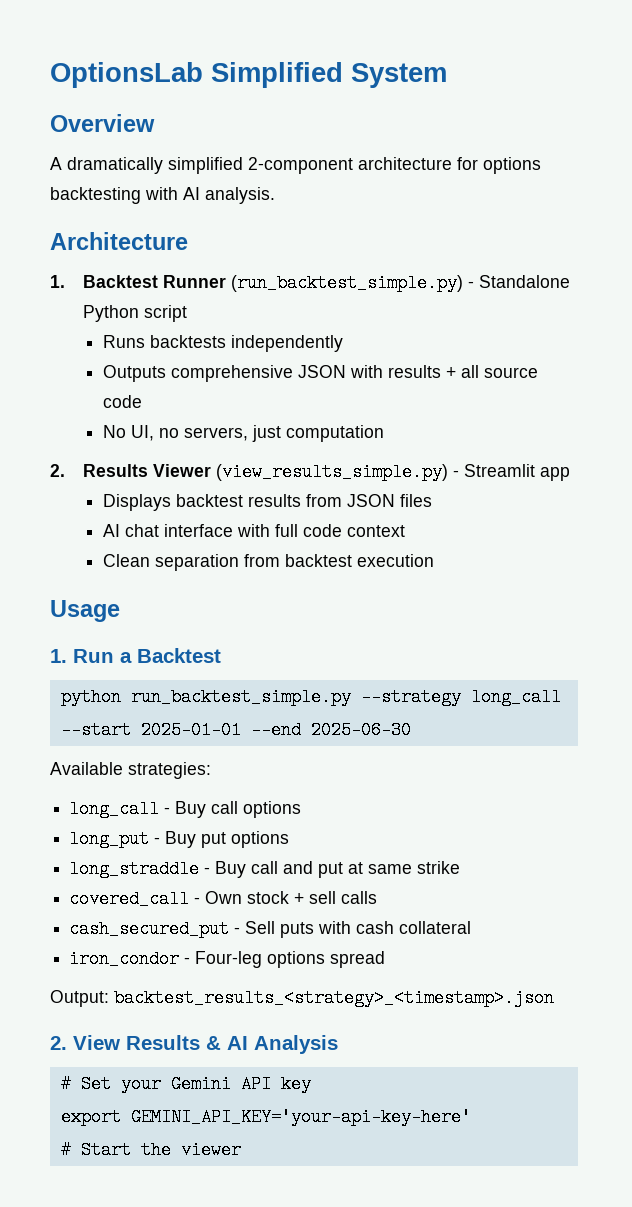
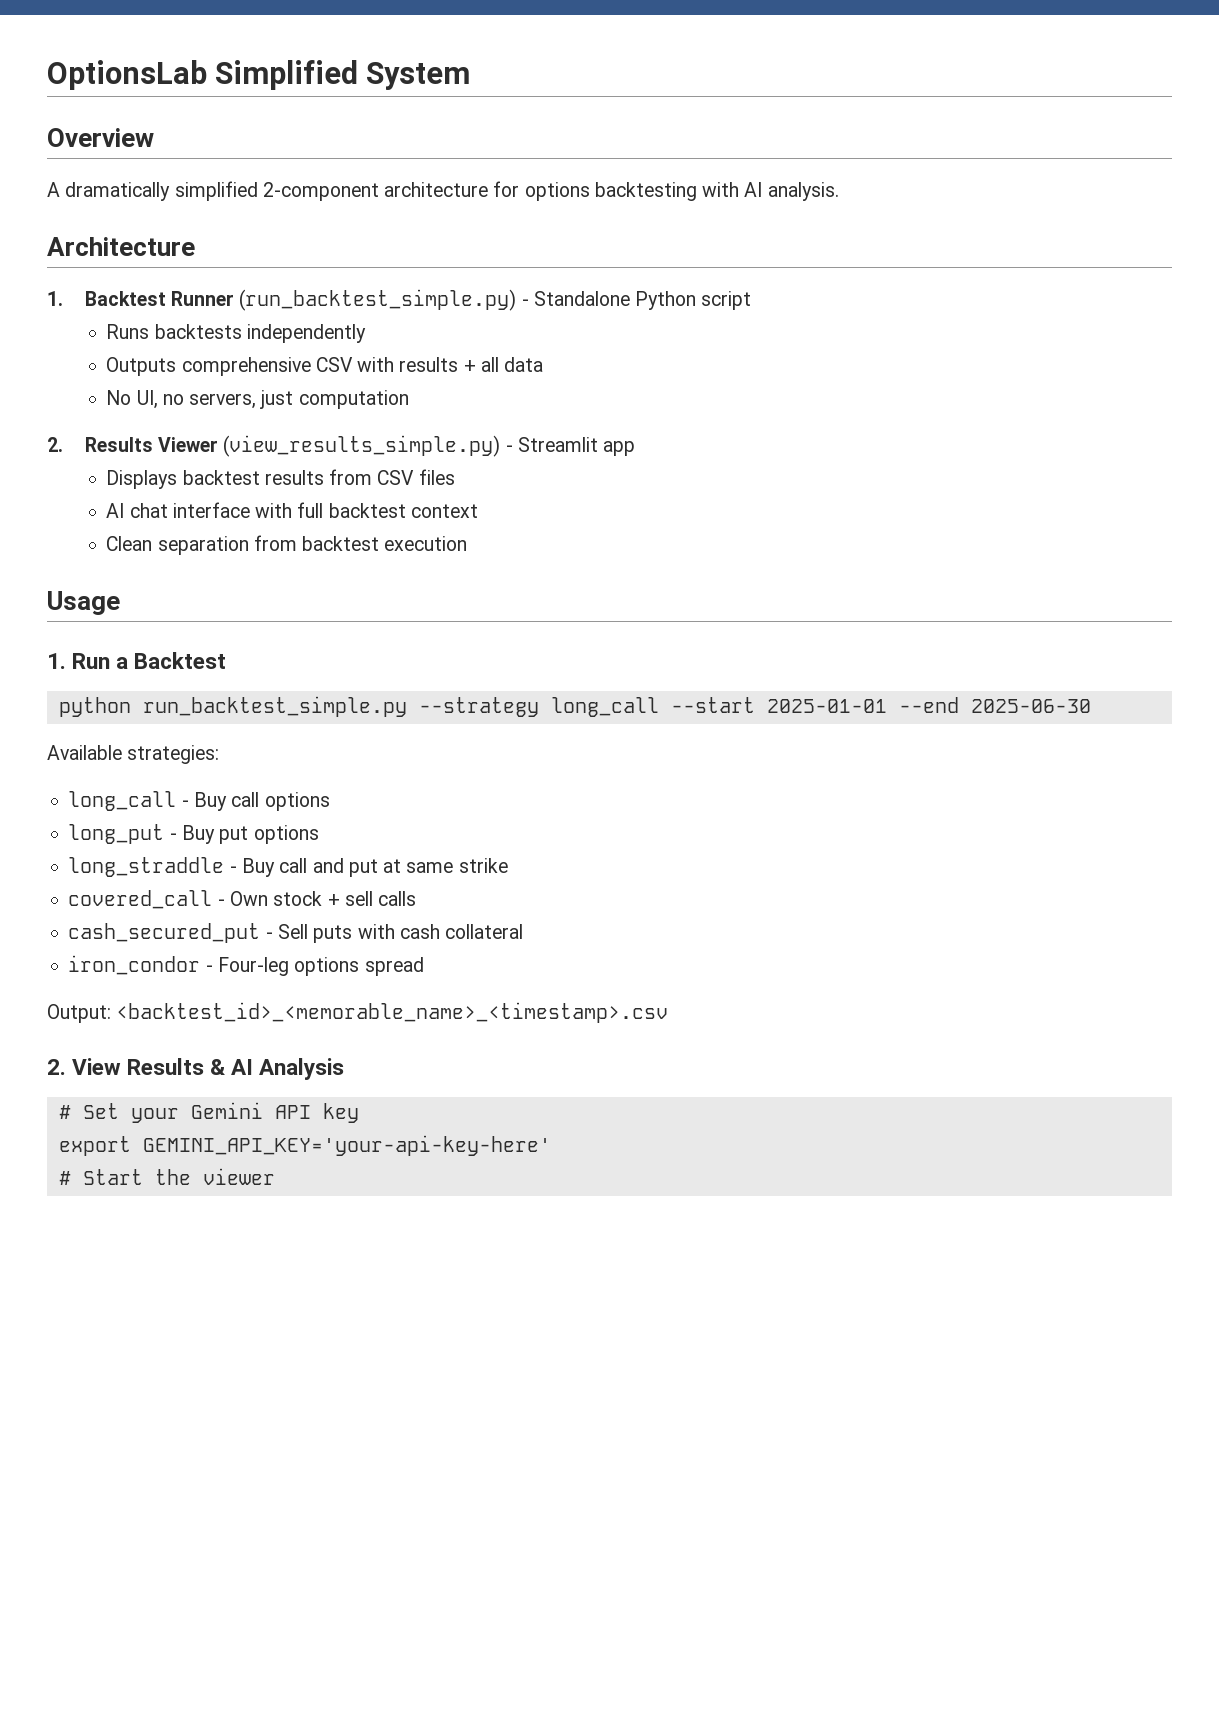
[297,365,346,378] JSON -> [315,357,353,372] CSV
[483,367,538,378] [102,395,142,408] source code -> [504,357,544,372] data
[346,494,395,507] JSON -> [377,470,415,485] CSV
[302,524,342,537] code -> [328,503,406,518] backtest
[114,989,554,1007] backtest_results_<strategy>_<timestamp>.json -> [116,1002,669,1023] <backtest_id>_<memorable_name>_<timestamp>.csv

